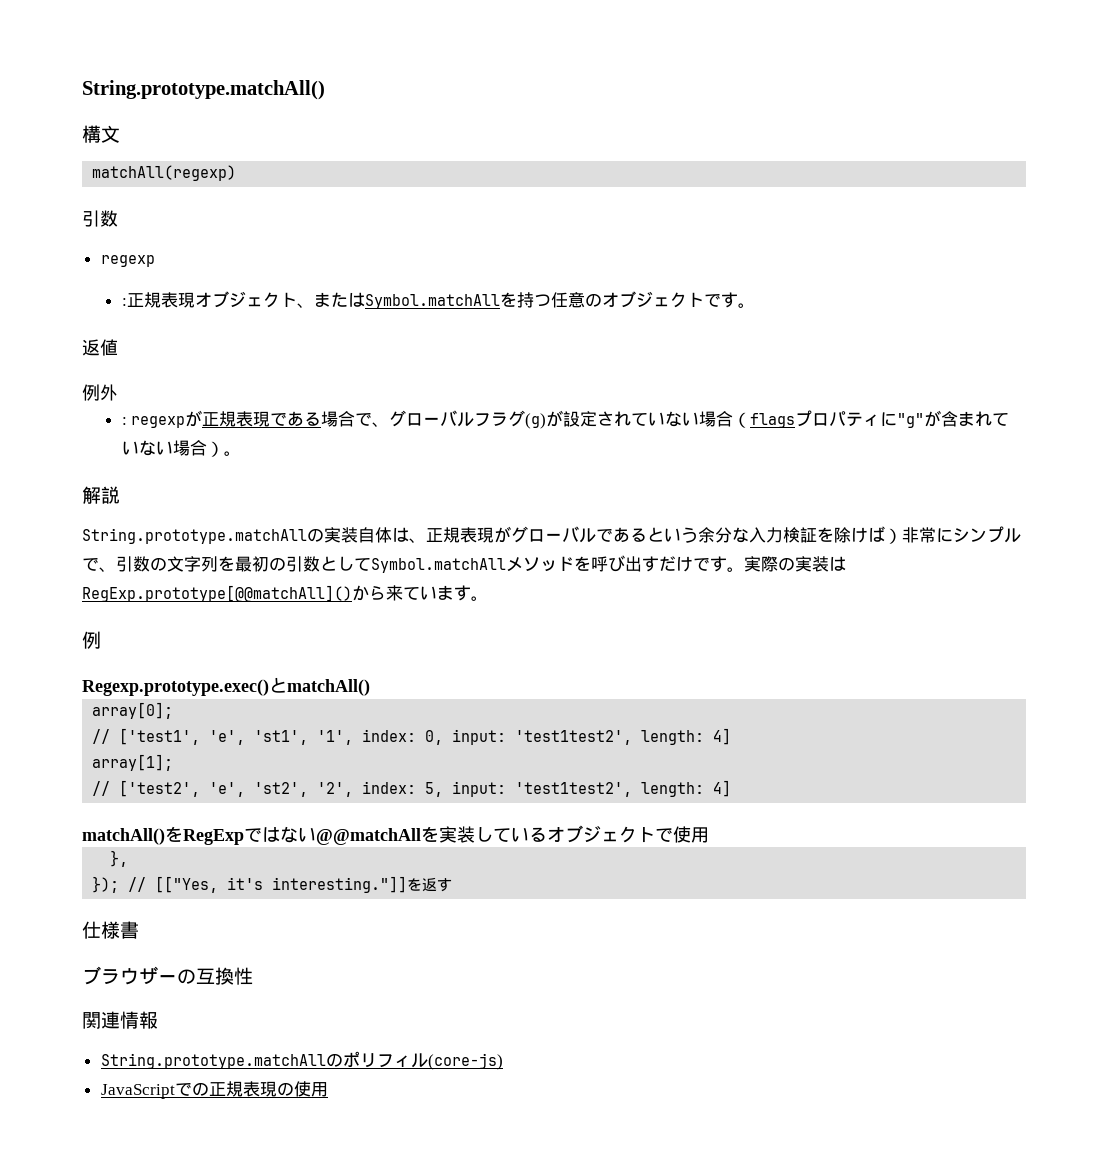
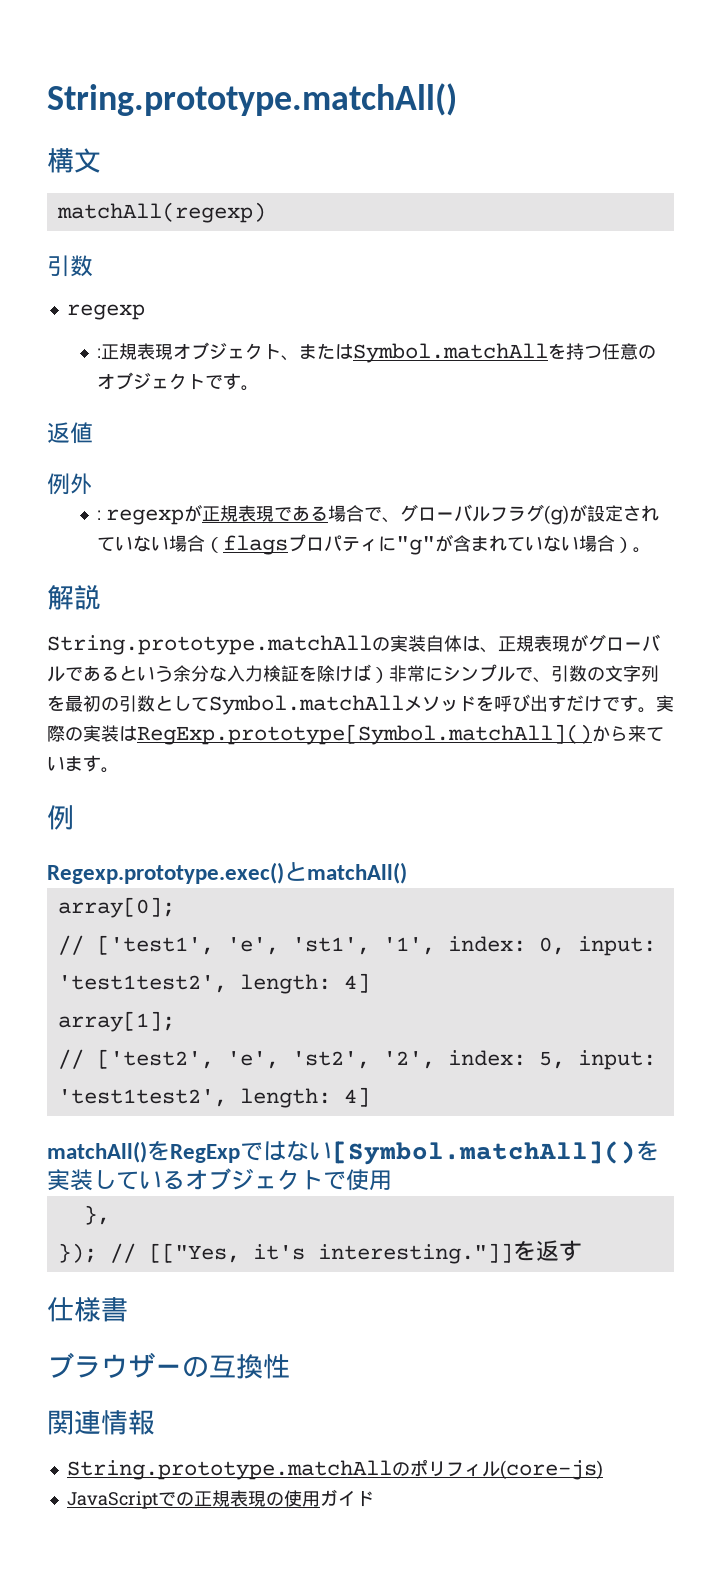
[82,585,352,602] RegExp.prototype[@@matchAll]() -> [137,724,592,745] RegExp.prototype[Symbol.matchAll]()
[316,828,421,845] @@matchAll -> [332,1141,636,1165] [Symbol.matchAll]()
(328, 1089) none -> [319,1489,374,1507] ガイド

